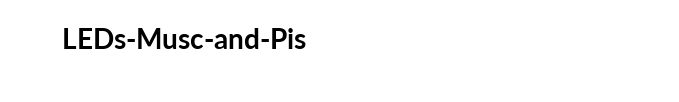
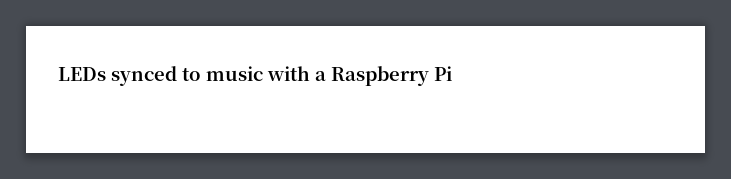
[62,28,306,49] LEDs-Musc-and-Pis -> [58,66,452,86] LEDs synced to music with a Raspberry Pi

